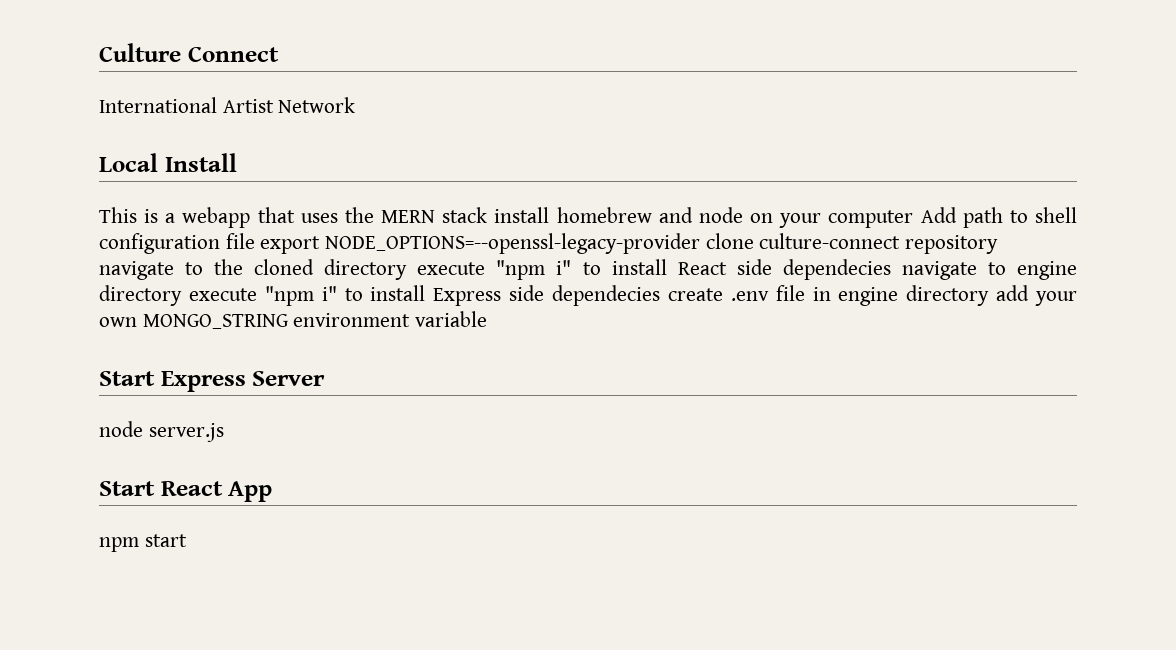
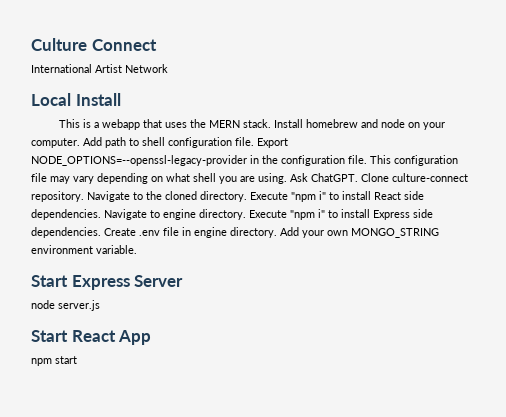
[442,207,550,223] stack install -> [243,119,304,128] stack. Install
[828,210,914,228] computer -> [31,138,80,148] computer.
[225,233,999,254] [99,261,174,280] file export NODE_OPTIONS=--openssl-legacy-provider clone culture-connect repository navigate -> [235,137,288,148] [31,155,458,166] [31,173,468,184] [31,191,130,202] file. Export NODE_OPTIONS=--openssl-legacy-provider in the configuration file. This configuration file may vary depending on what shell you are using. Ask ChatGPT. Clone culture-connect repository. Navigate
[324,259,486,280] directory execute -> [200,191,288,202] directory. Execute
[782,259,1077,280] [99,285,257,306] dependecies navigate to engine directory execute -> [31,209,287,220] dependencies. Navigate to engine directory. Execute
[552,285,723,306] dependecies create -> [31,227,136,238] dependencies. Create
[906,285,1030,306] directory add -> [230,227,299,238] directory. Add
[415,311,488,327] variable -> [96,245,137,254] variable.

